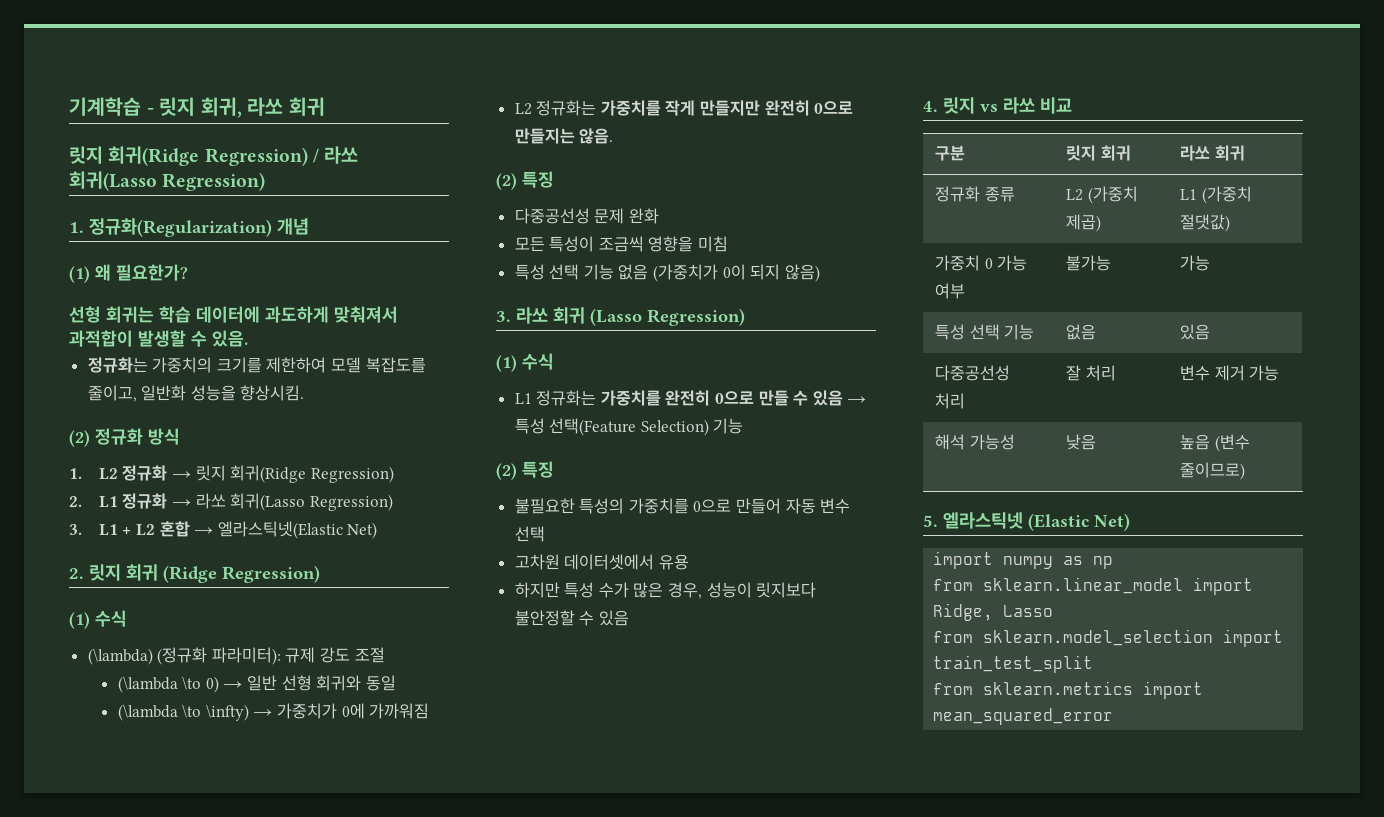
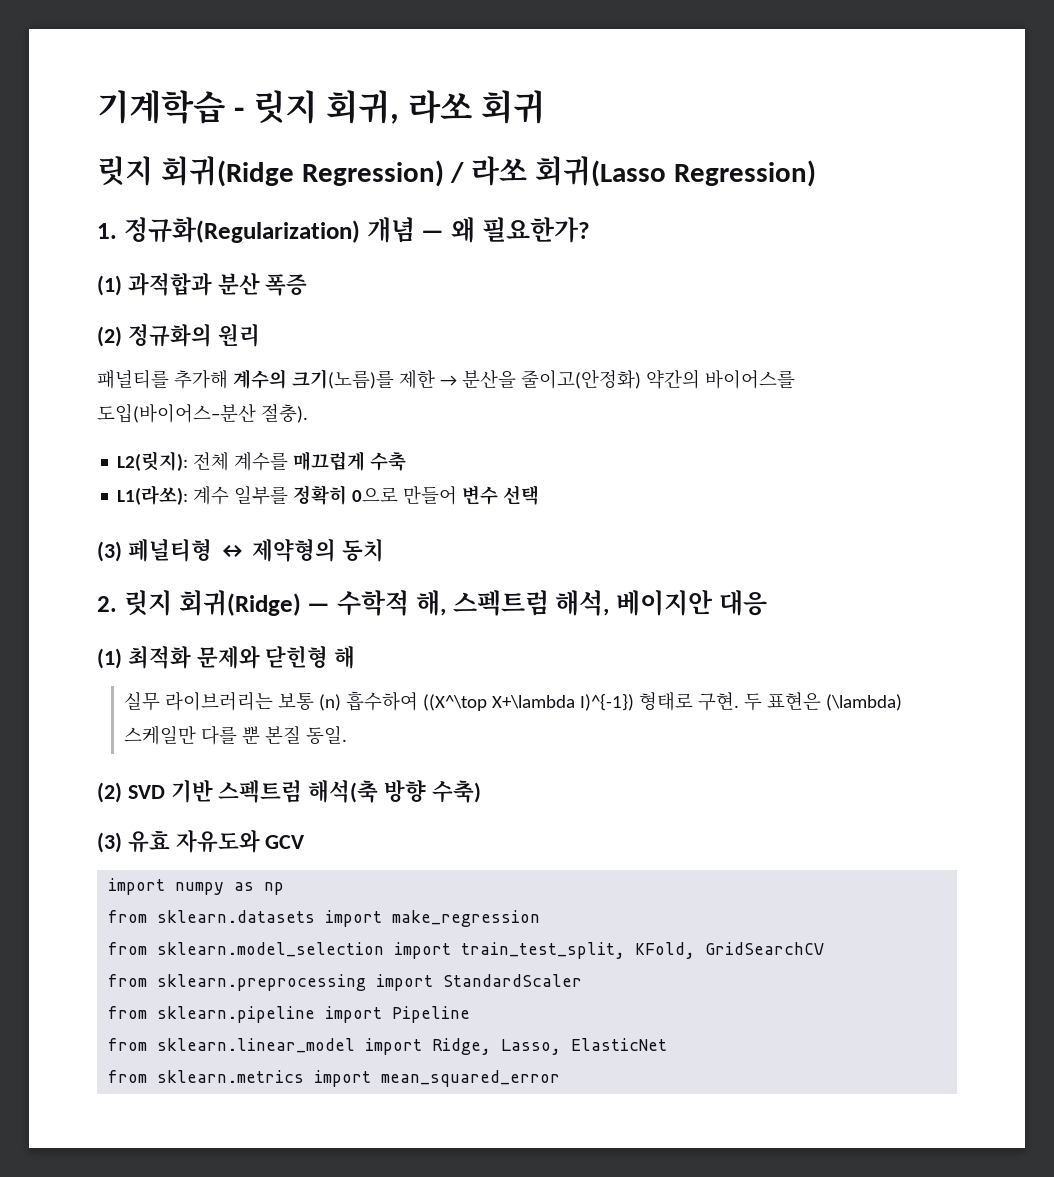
[69,266,90,283] // (1) -> [421,230,445,239] —
[69,306,398,323] [69,330,248,347] [87,357,426,373] [87,385,305,402] [69,428,180,447] [69,465,394,483] [69,493,393,511] [69,521,378,539] [69,564,320,583] [69,610,127,629] [87,647,385,665] [117,675,396,693] [117,703,430,721] [514,100,854,116] [514,128,614,144] [496,171,554,190] [514,208,659,224] [514,236,729,252] [514,264,820,282] [496,307,745,326] [496,353,554,372] [514,390,867,406] [514,418,744,436] [496,461,554,480] [514,498,851,514] [514,526,545,542] [514,554,689,570] [514,582,817,599] [514,610,629,626] [923,97,1072,114] [934,145,965,161] [1065,145,1131,161] [1179,145,1245,161] [934,186,1015,202] [1065,186,1138,204] [1065,214,1101,232] [1179,186,1252,204] [1179,214,1230,232] [934,255,1028,271] [934,283,965,299] [1065,255,1111,271] [1179,255,1210,271] [934,324,1035,340] [1065,324,1096,340] [1179,324,1210,340] [934,365,1010,381] [934,393,965,409] [1065,365,1116,381] [1179,365,1280,381] [934,434,1015,450] [1065,434,1096,450] [1179,434,1250,452] [1179,462,1245,480] [923,512,1130,531] 선형 회귀는 학습 데이터에 과도하게 맞춰져서 과적합이 발생할 수 있음. // 정규화는 가중치의 크기를 제한하여 모델 복잡도를 줄이고, 일반화 성능을 향상시킴. // (2) 정규화 방식 // 1. L2 정규화 → 릿지 회귀(Ridge Regression) // 2. L1 정규화 → 라쏘 회귀(Lasso Regression) // 3. L1 + L2 혼합 → 엘라스틱넷(Elastic Net) // 2. 릿지 회귀 (Ridge Regression) // (1) 수식 // (\lambda) (정규화 파라미터): 규제 강도 조절 // (\lambda \to 0) → 일반 선형 회귀와 동일 // (\lambda \to \infty) → 가중치가 0에 가까워짐 // L2 정규화는 가중치를 작게 만들지만 완전히 0으로 만들지는 않음. // (2) 특징 // 다중공선성 문제 완화 // 모든 특성이 조금씩 영향을 미침 // 특성 선택 기능 없음 (가중치가 0이 되지 않음) // 3. 라쏘 회귀 (Lasso Regression) // (1) 수식 // L1 정규화는 가중치를 완전히 0으로 만들 수 있음 → 특성 선택(Feature Selection) 기능 // (2) 특징 // 불필요한 특성의 가중치를 0으로 만들어 자동 변수 선택 // 고차원 데이터셋에서 유용 // 하지만 특성 수가 많은 경우, 성능이 릿지보다 불안정할 수 있음 // 4. 릿지 vs 라쏘 비교 // 구분 | 릿지 회귀 | 라쏘 회귀 // 정규화 종류 | L2 (가중치 제곱) | L1 (가중치 절댓값) // 가중치 0 가능 여부 | 불가능 | 가능 // 특성 선택 기능 | 없음 | 있음 // 다중공선성 처리 | 잘 처리 | 변수 제거 가능 // 해석 가능성 | 낮음 | 높음 (변수 줄이므로) // 5. 엘라스틱넷 (Elastic Net) -> [97,273,308,296] [97,324,260,347] [97,369,795,389] [97,404,308,423] [117,451,407,471] [117,485,540,505] [97,539,385,562] [97,590,767,616] [97,646,356,669] [123,691,902,711] [123,725,347,745] [97,779,481,803] [97,830,305,853] (1) 과적합과 분산 폭증 // (2) 정규화의 원리 // 패널티를 추가해 계수의 크기(노름)를 제한 → 분산을 줄이고(안정화) 약간의 바이어스를 도입(바이어스–분산 절충). // L2(릿지): 전체 계수를 매끄럽게 수축 // L1(라쏘): 계수 일부를 정확히 0으로 만들어 변수 선택 // (3) 페널티형 ↔ 제약형의 동치 // 2. 릿지 회귀(Ridge) — 수학적 해, 스펙트럼 해석, 베이지안 대응 // (1) 최적화 문제와 닫힌형 해 // 실무 라이브러리는 보통 (n) 흡수하여 ((X^\top X+\lambda I)^{-1}) 형태로 구현. 두 표현은 (\lambda) 스케일만 다를 뿐 본질 동일. // (2) SVD 기반 스펙트럼 해석(축 방향 수축) // (3) 유효 자유도와 GCV
[983,577,1254,595] [933,603,1054,621] sklearn.linear_model import Ridge, Lasso -> [157,910,541,927] sklearn.datasets import make_regression
[933,655,1094,673] train_test_split -> [461,942,825,959] [108,974,583,991] [108,1006,471,1023] [108,1038,668,1055] train_test_split, KFold, GridSearchCV // from sklearn.preprocessing import StandardScaler // from sklearn.pipeline import Pipeline // from sklearn.linear_model import Ridge, Lasso, ElasticNet

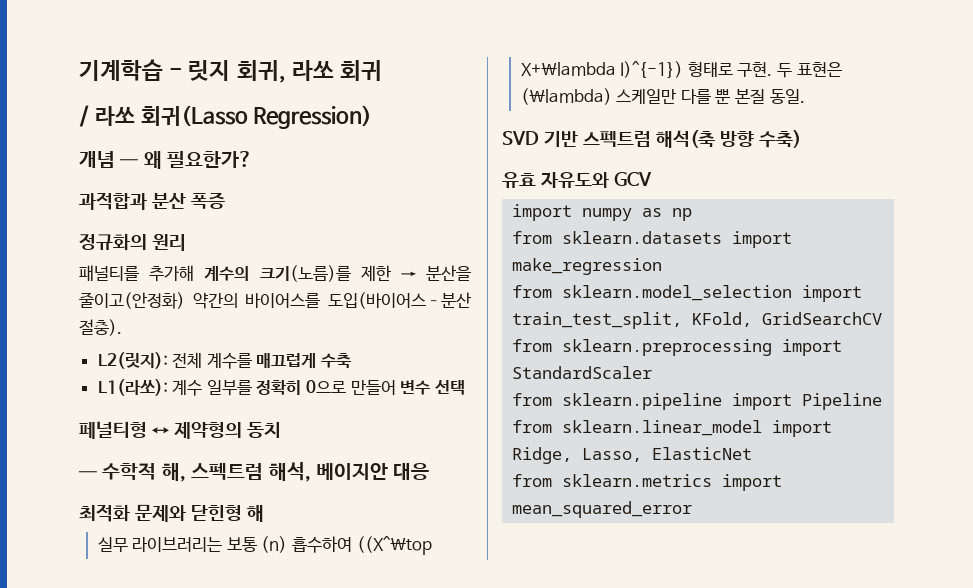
[97,156,444,187] 릿지 회귀(Ridge Regression) -> (383, 70) none
[97,217,360,243] 1. 정규화(Regularization) -> (373, 117) none
[97,275,122,296] (1) -> (253, 159) none
[97,326,122,347] (2) -> (225, 200) none
[97,541,122,562] (3) -> (465, 387) none
[97,590,301,616] 2. 릿지 회귀(Ridge) -> (281, 430) none
[97,648,122,669] (1) -> (430, 471) none
[97,782,122,803] (2) -> (805, 96) none
[97,832,122,853] (3) -> (801, 139) none

